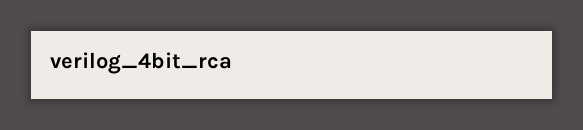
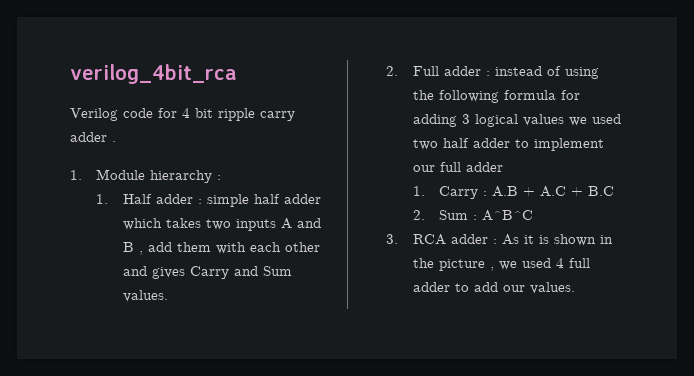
(232, 63) none -> [70,108,295,121] [70,132,116,142] [70,169,222,183] [96,194,321,207] [122,218,321,231] [122,242,320,255] [122,266,292,279] [122,290,168,302] [386,66,599,79] [412,90,580,103] [412,114,621,127] [412,138,604,151] [412,162,503,172] [412,186,615,199] [412,210,534,221] [386,234,613,246] [412,258,590,271] [412,282,575,294] // Verilog code for 4 bit ripple carry adder . // 1. Module hierarchy : // 1. Half adder : simple half adder which takes two inputs A and B , add them with each other and gives Carry and Sum values. // 2. Full adder : instead of using the following formula for adding 3 logical values we used two half adder to implement our full adder // 1. Carry : A.B + A.C + B.C // 2. Sum : A^B^C // 3. RCA adder : As it is shown in the picture , we used 4 full adder to add our values.

